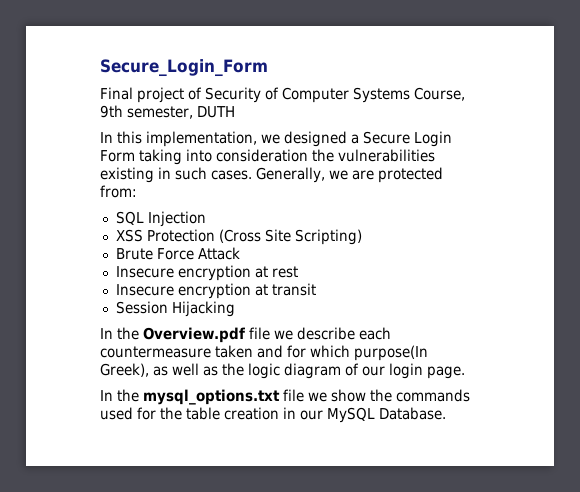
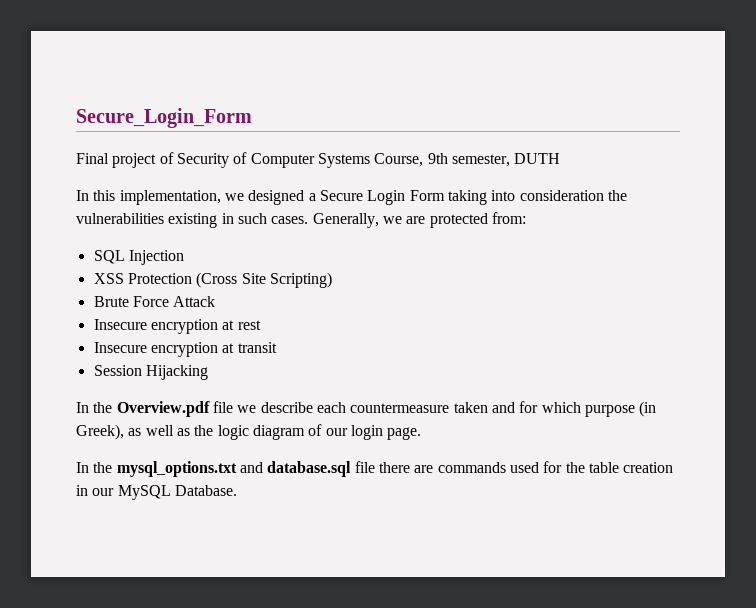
[354,345,428,361] purpose(In -> [584,401,657,417] purpose (in
[283,389,392,402] file we show the -> [239,461,434,477] and database.sql file there are

